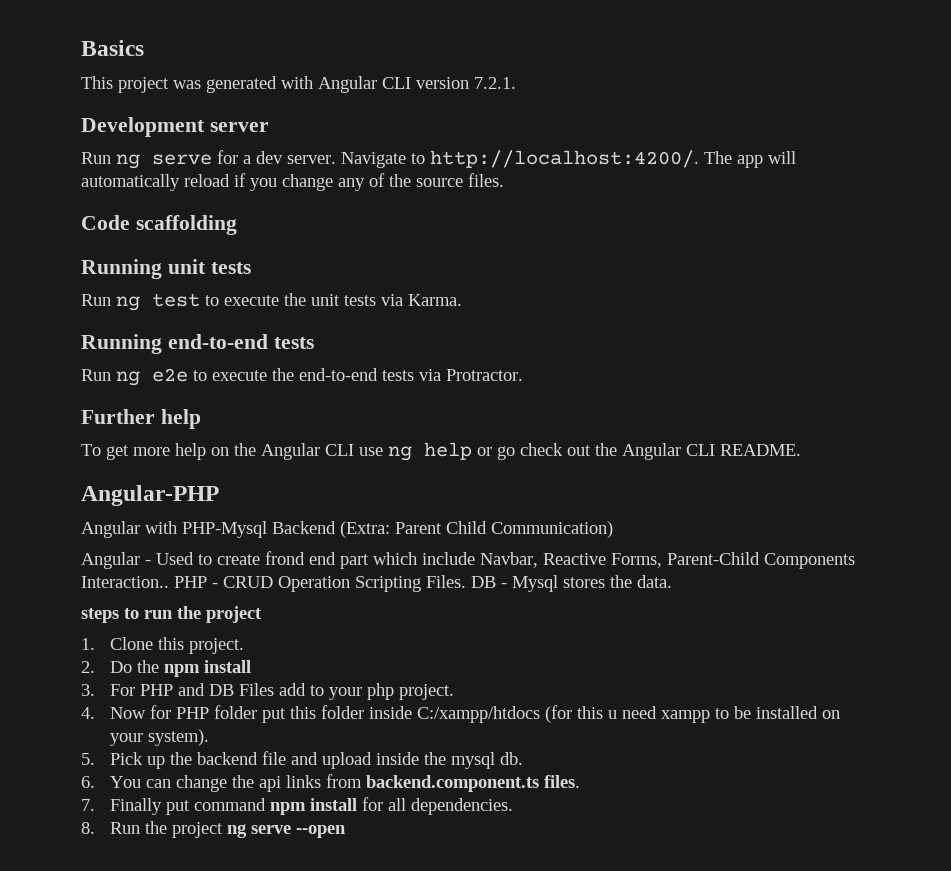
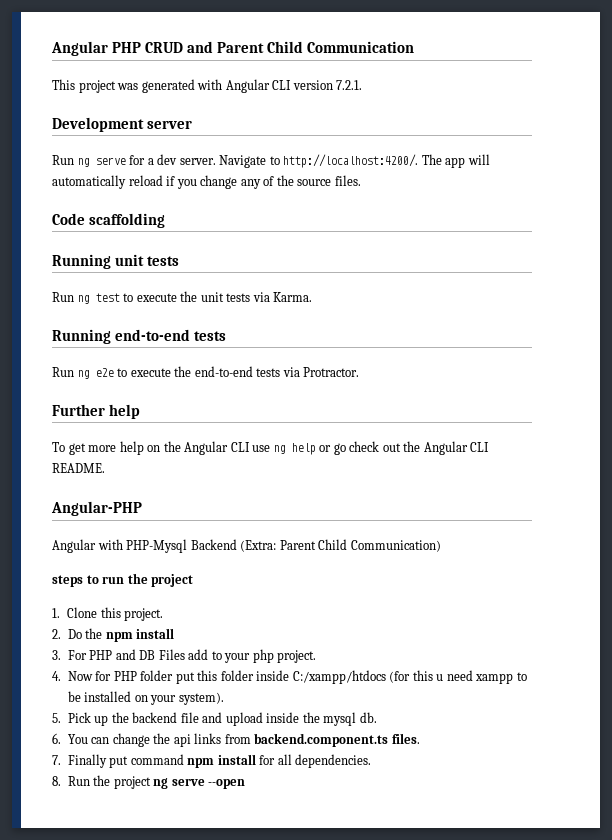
[81,40,144,56] Basics -> [51,41,415,56] Angular PHP CRUD and Parent Child Communication
[81,551,855,569] [81,575,672,592] // Angular - Used to create frond end part which include Navbar, Reactive Forms, Parent-Child Components Interaction.. PHP - CRUD Operation Scripting Files. DB - Mysql stores the data. -> (441, 546) none

